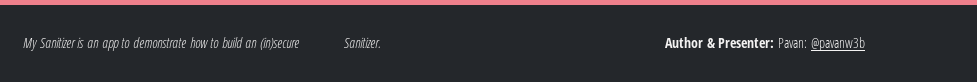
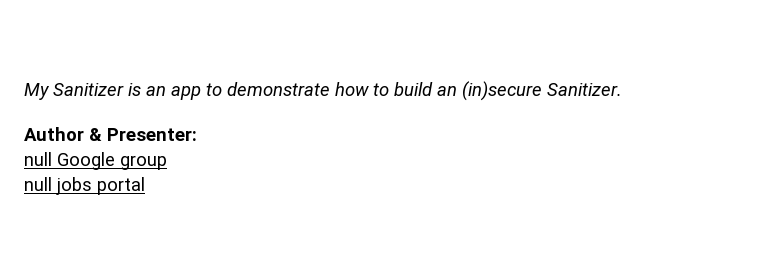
[777,37,865,51] Pavan: @pavanw3b -> [24,152,167,170] [24,177,145,195] // null Google group // null jobs portal

